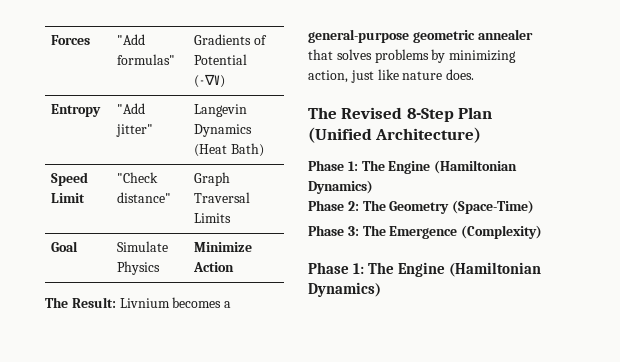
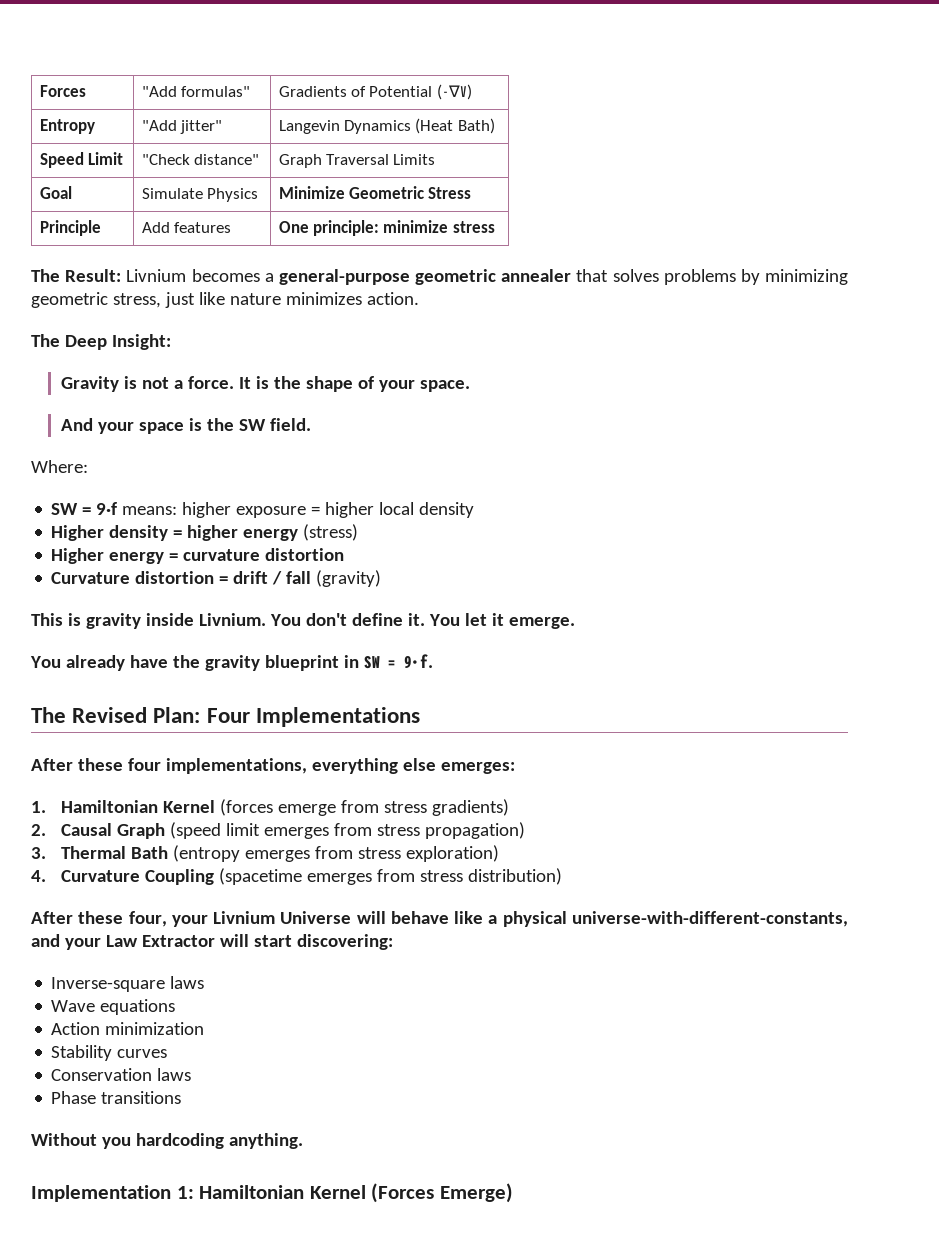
[193,262,235,272] Action -> [348,186,472,199] [39,220,101,236] [141,222,231,233] [278,220,495,236] Geometric Stress // Principle | Add features | One principle: minimize stress
[308,70,348,83] action, -> [31,292,161,308] geometric stress,
[446,69,475,80] [308,107,493,122] [308,127,482,143] [308,160,518,174] [308,180,373,194] [308,200,535,214] [308,225,543,239] [308,262,542,277] [308,282,381,297] does. // The Revised 8-Step Plan (Unified Architecture) // Phase 1: The Engine (Hamiltonian Dynamics) // Phase 2: The Geometry (Space-Time) // Phase 3: The Emergence (Complexity) // Phase 1: The Engine (Hamiltonian Dynamics) -> [285,292,419,305] [31,334,171,350] [61,376,471,392] [61,418,312,434] [31,460,88,473] [51,502,475,518] [51,524,359,541] [51,548,345,564] [51,570,382,587] [31,613,575,629] [30,654,433,671] [31,707,420,727] [31,758,515,774] [31,799,510,816] [31,822,526,839] [31,845,500,862] [31,868,563,885] [31,911,848,927] [31,934,393,950] [51,976,205,992] [51,999,176,1015] [51,1022,205,1035] [51,1045,168,1061] [51,1068,192,1081] [51,1091,182,1104] [31,1133,303,1149] [31,1183,513,1203] minimizes action. // The Deep Insight: // Gravity is not a force. It is the shape of your space. // And your space is the SW field. // Where: // SW = 9·f means: higher exposure = higher local density // Higher density = higher energy (stress) // Higher energy = curvature distortion // Curvature distortion = drift / fall (gravity) // This is gravity inside Livnium. You don't define it. You let it emerge. // You already have the gravity blueprint in SW = 9·f. // The Revised Plan: Four Implementations // After these four implementations, everything else emerges: // 1. Hamiltonian Kernel (forces emerge from stress gradients) // 2. Causal Graph (speed limit emerges from stress propagation) // 3. Thermal Bath (entropy emerges from stress exploration) // 4. Curvature Coupling (spacetime emerges from stress distribution) // After these four, your Livnium Universe will behave like a physical universe-with-different-constants, and your Law Extractor will start discovering: // Inverse-square laws // Wave equations // Action minimization // Stability curves // Conservation laws // Phase transitions // Without you hardcoding anything. // Implementation 1: Hamiltonian Kernel (Forces Emerge)

